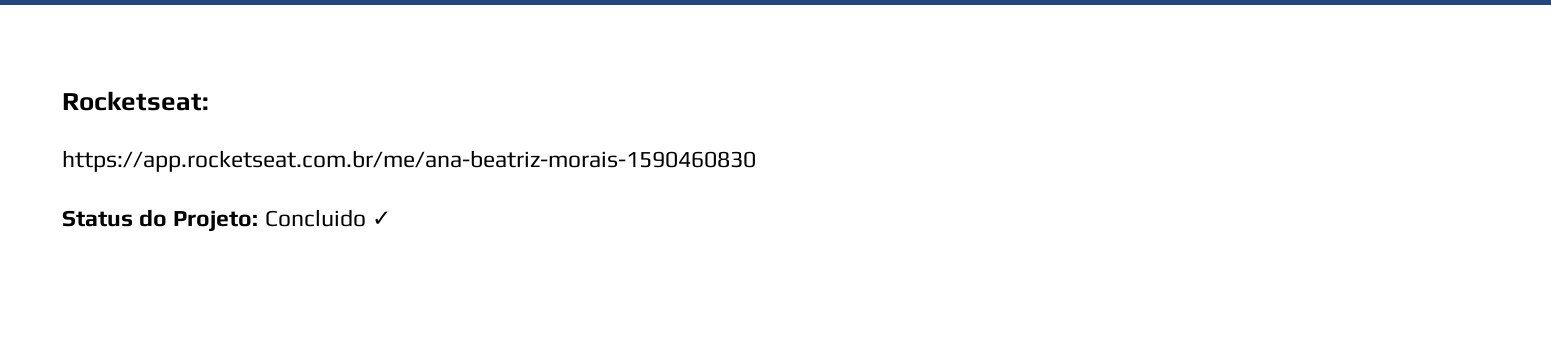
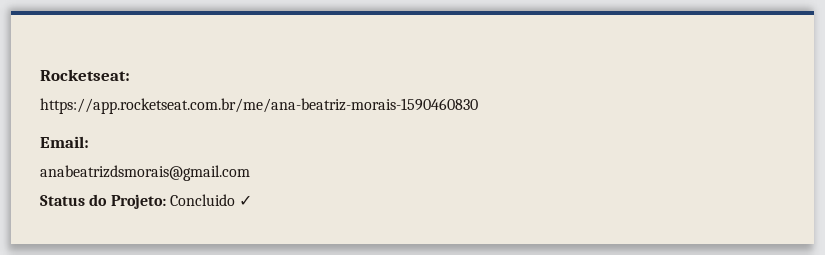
(756, 161) none -> [40,136,89,148] [40,165,250,181] // Email: // anabeatrizdsmorais@gmail.com

